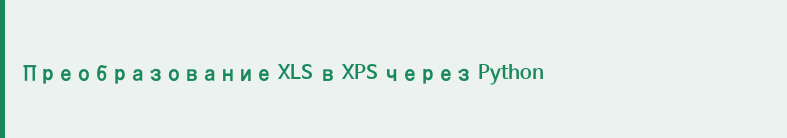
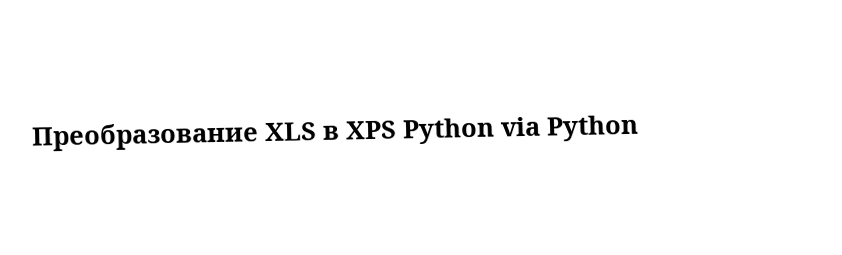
[383,68,474,84] через -> [402,116,541,145] Python via

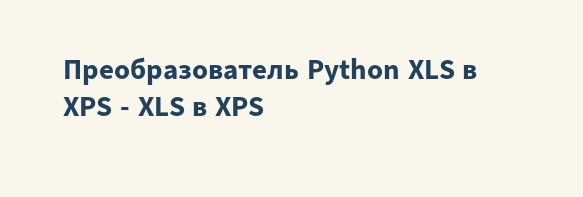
[31,114,639,152] Преобразование XLS в XPS Python via Python -> [63,57,478,85] [63,97,265,116] Преобразователь Python XLS в XPS - XLS в XPS

